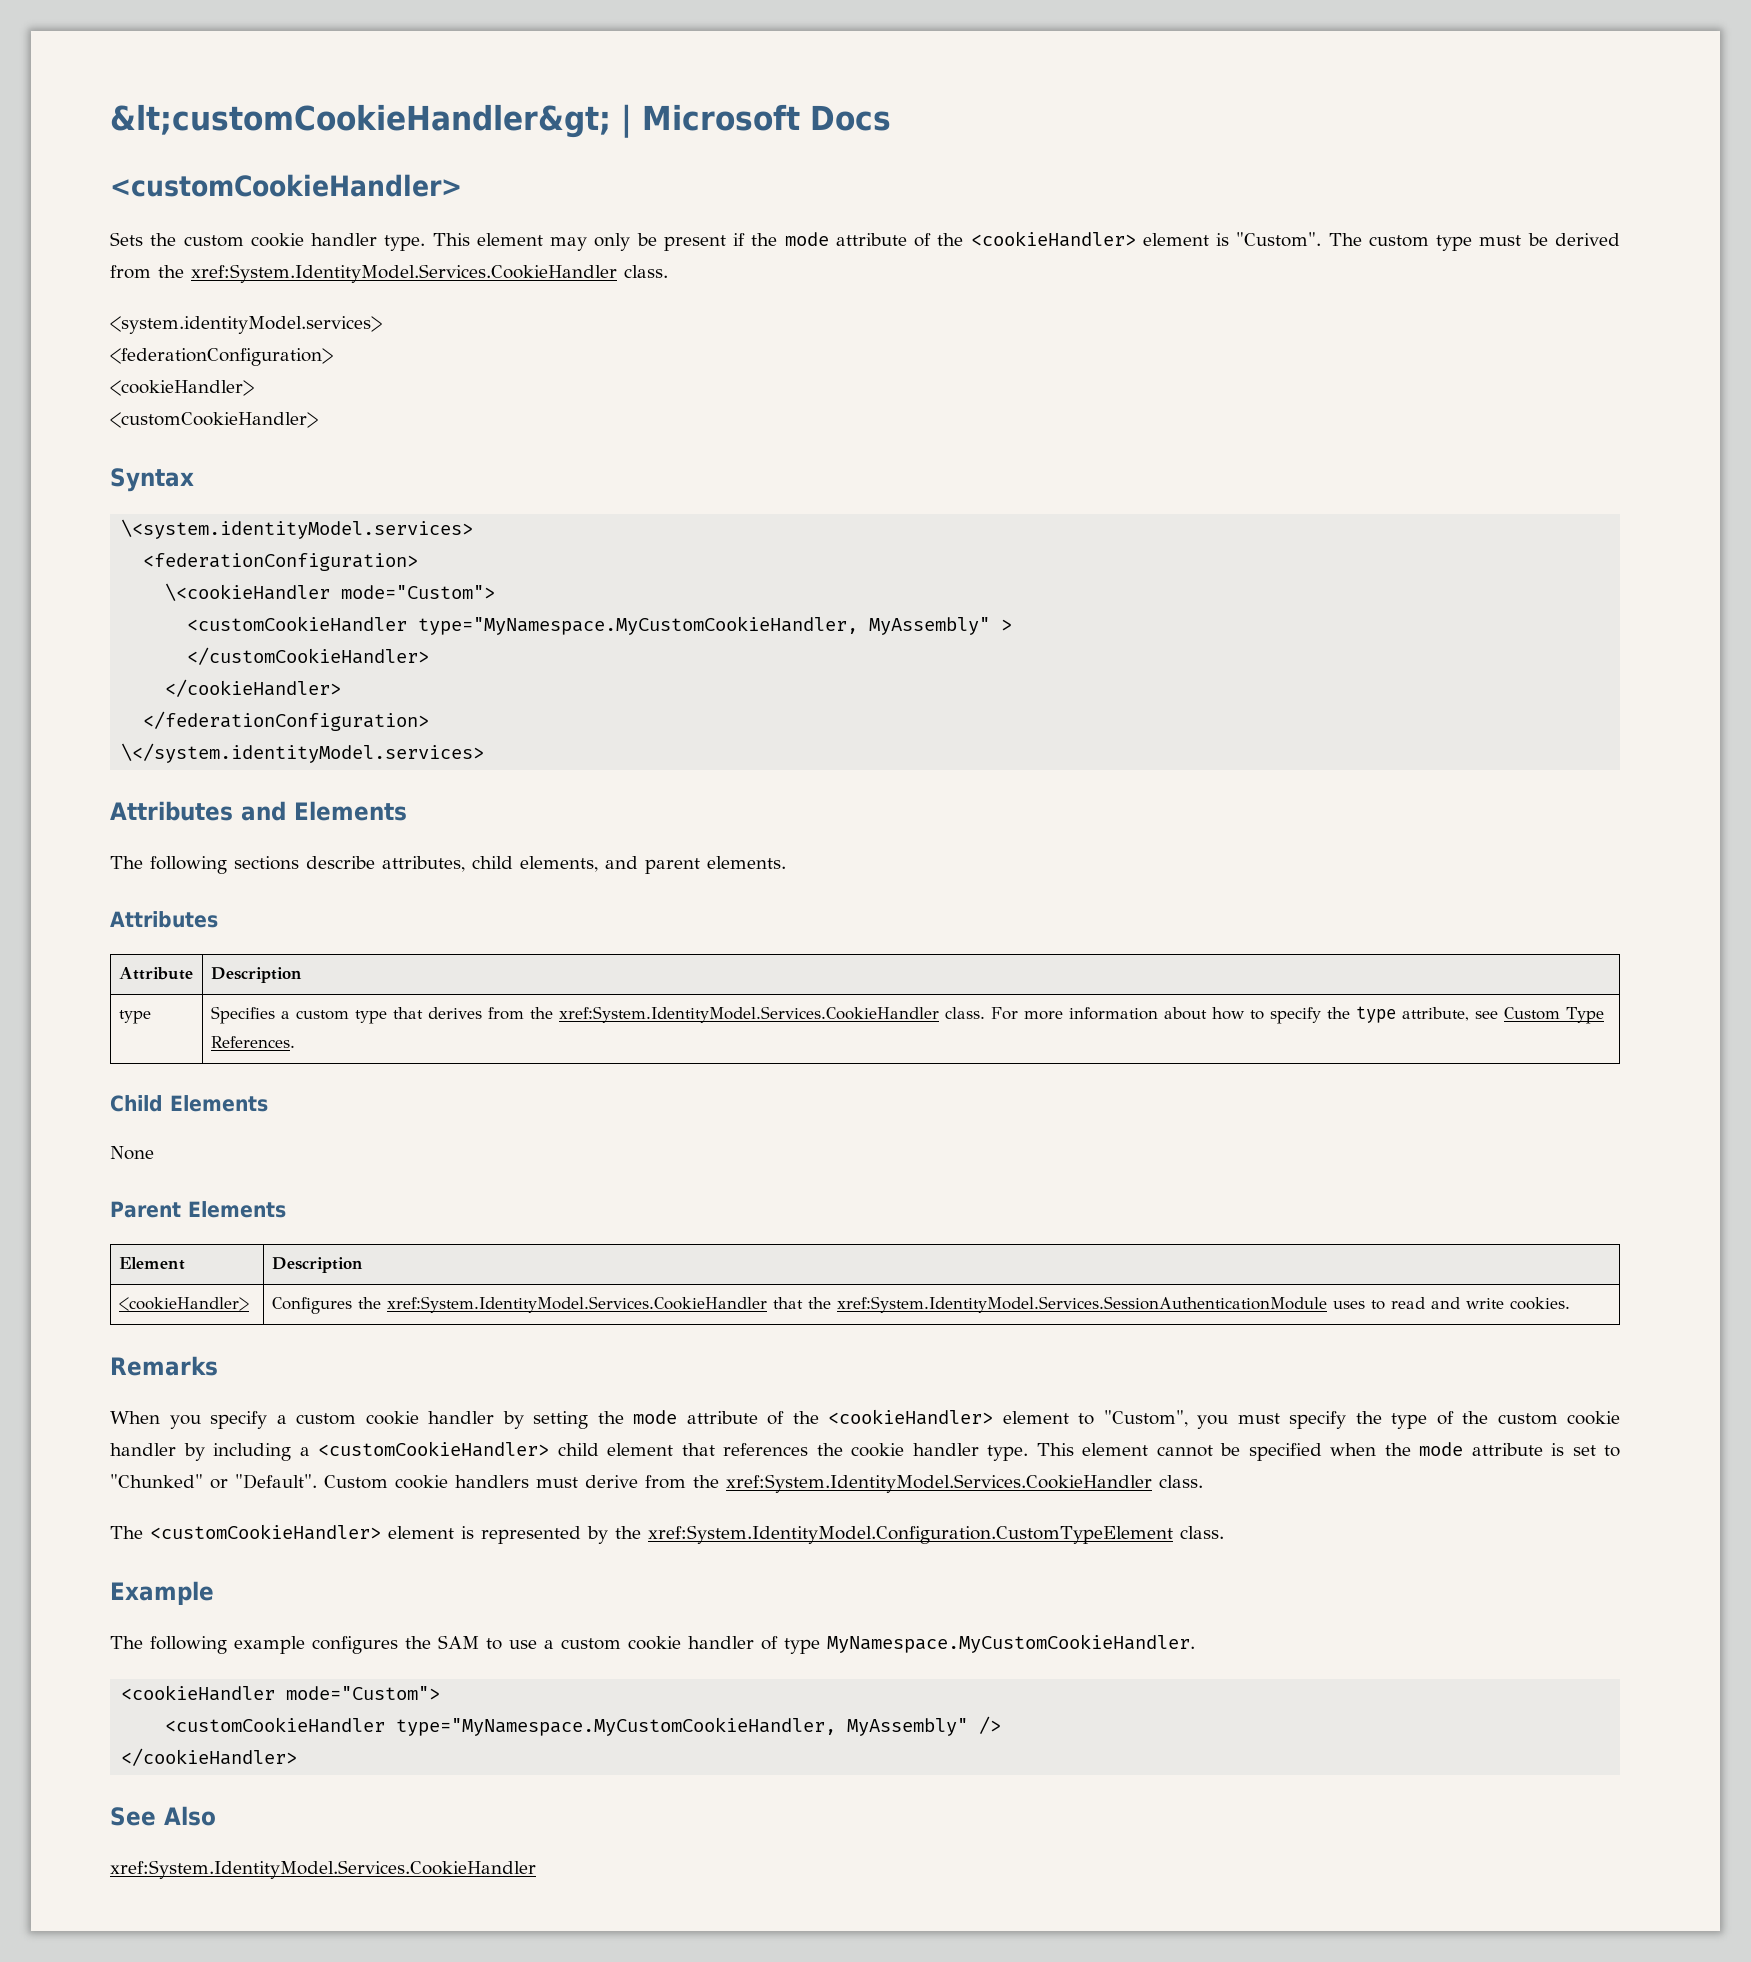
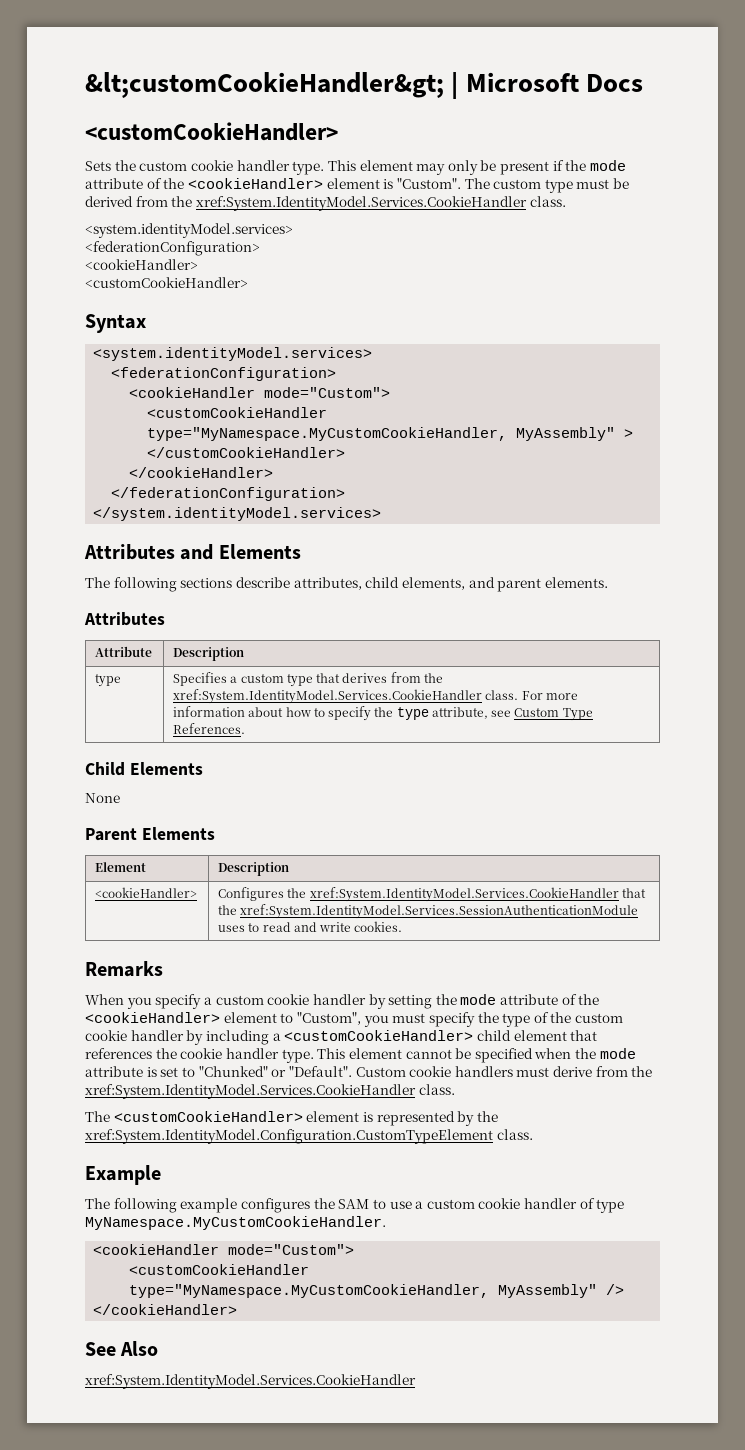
[121,519,474,539] [143,553,419,571] [165,583,331,601] \<system.identityModel.services> // <federationConfiguration> // \<cookieHandler -> [93,347,373,361] [111,367,337,381] [129,387,256,398] <system.identityModel.services> // <federationConfiguration> // <cookieHandler
[121,743,485,763] \</system.identityModel.services> -> [93,507,382,521] </system.identityModel.services>

